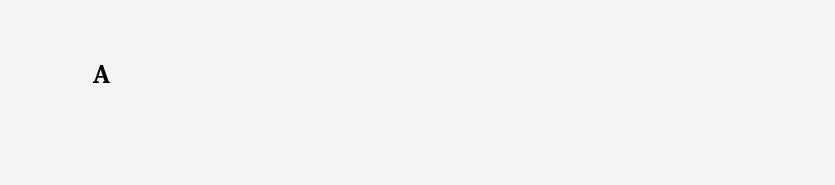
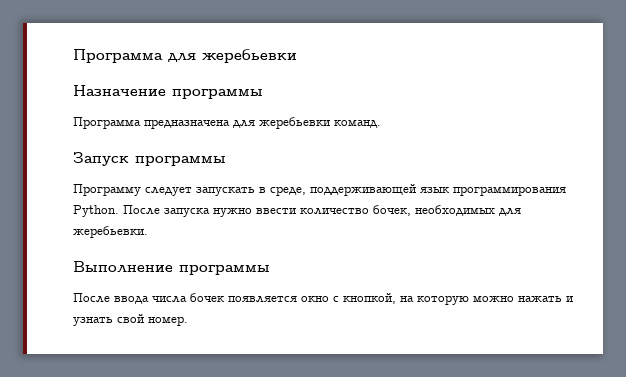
[92,65,111,83] A -> [73,49,297,63] [73,85,263,99] [73,117,381,129] [73,152,226,166] [73,184,566,196] [73,205,521,217] [73,226,148,238] [73,261,270,275] [73,293,573,305] [73,314,188,326] Программа для жеребьевки // Назначение программы // Программа предназначена для жеребьевки команд. // Запуск программы // Программу следует запускать в среде, поддерживающей язык программирования Python. После запуска нужно ввести количество бочек, необходимых для жеребьевки. // Выполнение программы // После ввода числа бочек появляется окно с кнопкой, на которую можно нажать и узнать свой номер.

